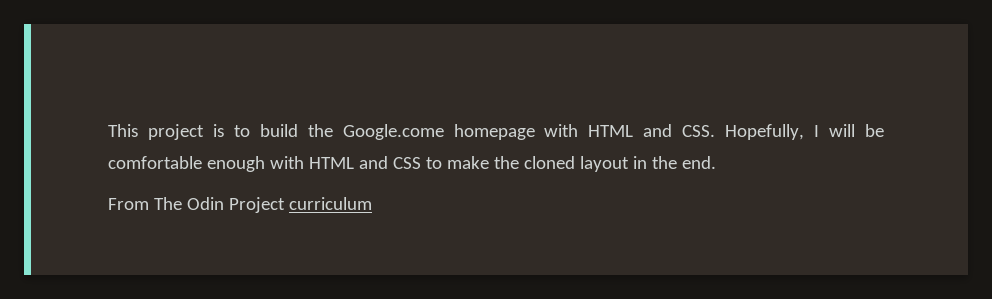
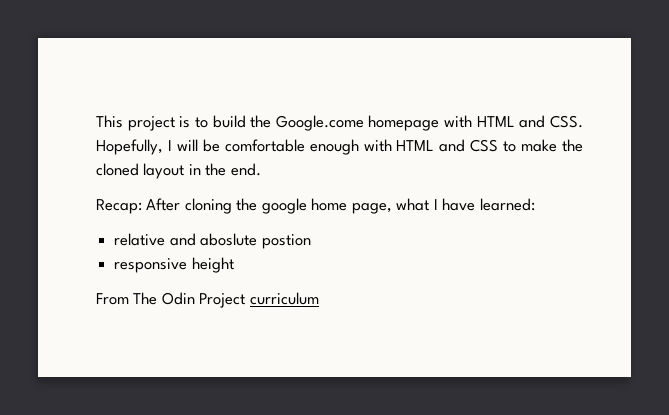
(716, 162) none -> [96,198,535,214] [114,233,311,249] [114,257,234,273] // Recap: After cloning the google home page, what I have learned: // relative and aboslute postion // responsive height

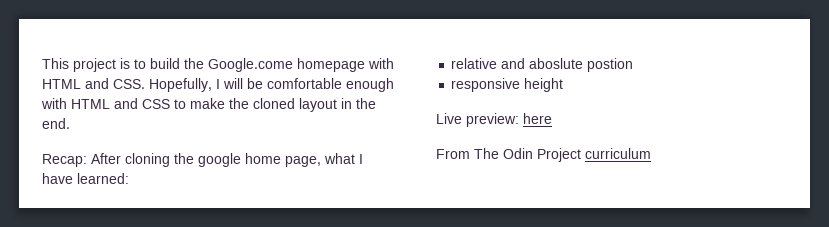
(234, 265) none -> [436,113,552,127] // Live preview: here

